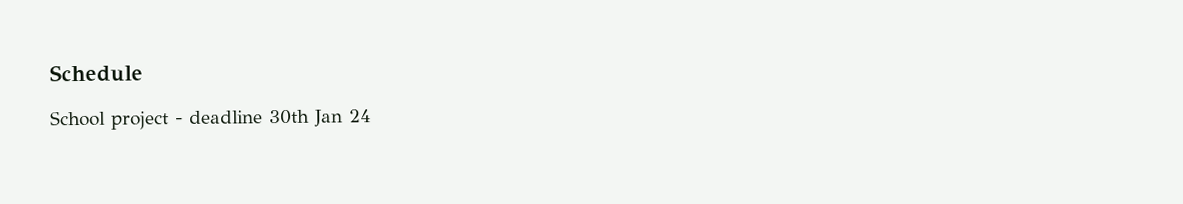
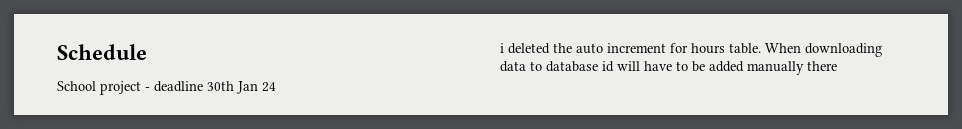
(371, 116) none -> [500,43,882,57] [500,61,837,75] // i deleted the auto increment for hours table. When downloading data to database id will have to be added manually there

